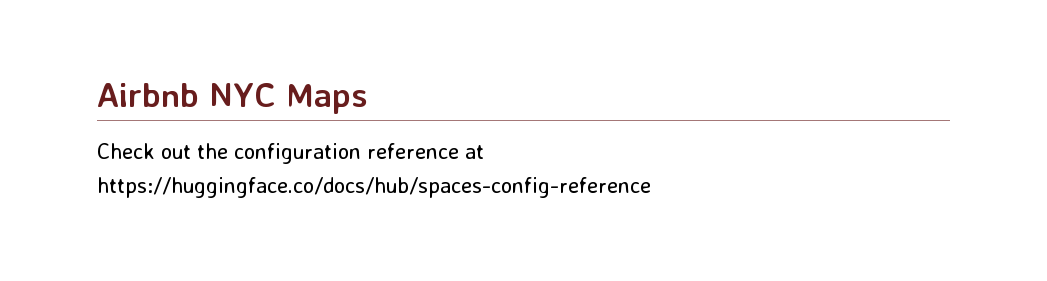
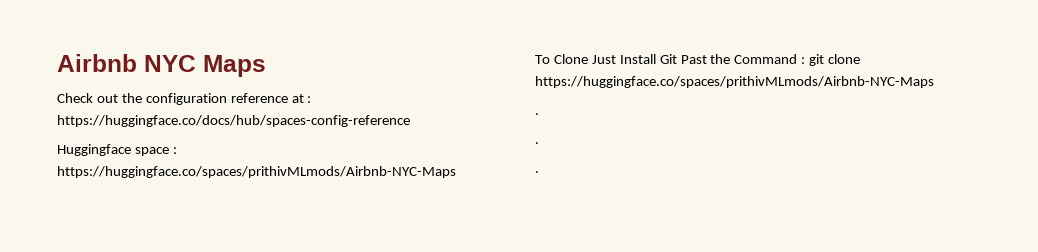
(484, 152) none -> [307,96,312,103] :
(651, 187) none -> [57,144,177,156] [57,166,456,178] [535,54,861,66] [535,76,934,88] [535,113,539,115] [535,142,539,144] [535,171,539,173] // Huggingface space : https://huggingface.co/spaces/prithivMLmods/Airbnb-NYC-Maps // To Clone Just Install Git Past the Command : git clone https://huggingface.co/spaces/prithivMLmods/Airbnb-NYC-Maps // . // . // .

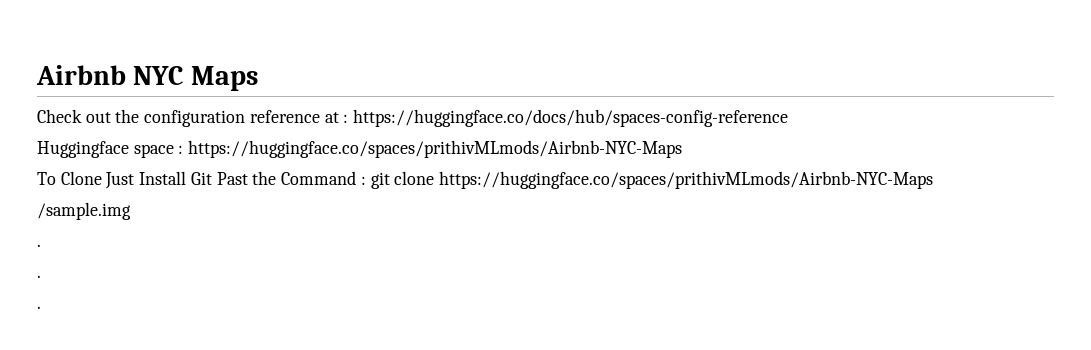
(934, 82) none -> [37,202,131,220] // /sample.img

